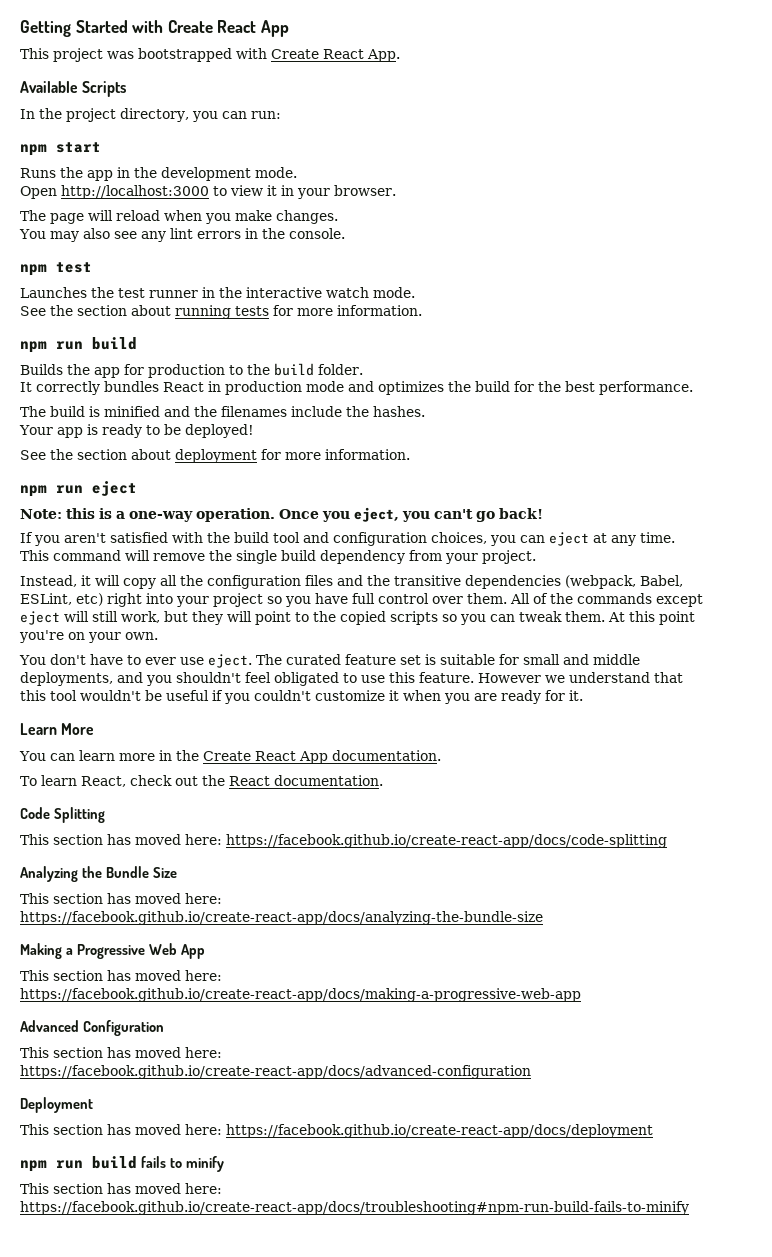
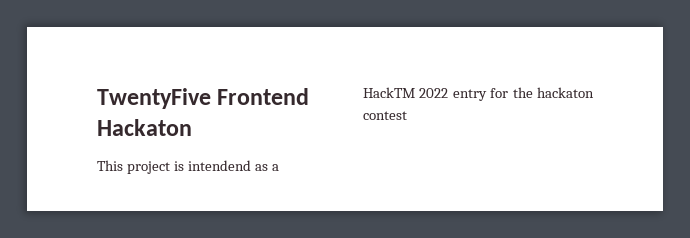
[20,20,289,37] [20,48,400,62] [20,81,127,97] [20,108,281,122] [20,142,101,156] [20,167,297,181] [20,185,396,199] [20,210,338,224] [19,228,345,242] [20,262,92,276] [20,287,415,298] [20,305,422,319] [20,337,137,353] [20,363,363,378] [20,381,693,395] [20,406,425,417] [19,424,254,438] [20,449,410,463] [20,481,137,497] [20,507,543,522] [20,532,675,546] [20,550,536,564] [20,575,683,589] [20,593,703,607] [20,611,695,625] [19,630,158,643] [19,654,640,668] [20,672,683,686] [20,690,583,704] [20,723,95,735] [19,750,441,764] [20,775,383,787] [20,807,105,823] [20,834,667,848] [20,866,177,882] [20,893,222,904] [20,911,543,925] [20,943,205,959] [20,970,222,981] [20,988,581,1002] [20,1020,164,1036] [20,1047,222,1058] [20,1065,531,1079] [20,1097,93,1113] [20,1124,653,1138] [20,1156,224,1172] [20,1183,222,1194] [20,1201,689,1215] Getting Started with Create React App // This project was bootstrapped with Create React App. // Available Scripts // In the project directory, you can run: // npm start // Runs the app in the development mode. // Open http://localhost:3000 to view it in your browser. // The page will reload when you make changes. // You may also see any lint errors in the console. // npm test // Launches the test runner in the interactive watch mode. // See the section about running tests for more information. // npm run build // Builds the app for production to the build folder. // It correctly bundles React in production mode and optimizes the build for the best performance. // The build is minified and the filenames include the hashes. // Your app is ready to be deployed! // See the section about deployment for more information. // npm run eject // Note: this is a one-way operation. Once you eject, you can't go back! // If you aren't satisfied with the build tool and configuration choices, you can eject at any time. This command will remove the single build dependency from your project. // Instead, it will copy all the configuration files and the transitive dependencies (webpack, Babel, ESLint, etc) right into your project so you have full control over them. All of the commands except eject will still work, but they will point to the copied scripts so you can tweak them. At this point you're on your own. // You don't have to ever use eject. The curated feature set is suitable for small and middle deployments, and you shouldn't feel obligated to use this feature. However we understand that this tool wouldn't be useful if you couldn't customize it when you are ready for it. // Learn More // You can learn more in the Create React App documentation. // To learn React, check out the React documentation. // Code Splitting // This section has moved here: https://facebook.github.io/create-react-app/docs/code-splitting // Analyzing the Bundle Size // This section has moved here: https://facebook.github.io/create-react-app/docs/analyzing-the-bundle-size // Making a Progressive Web App // This section has moved here: https://facebook.github.io/create-react-app/docs/making-a-progressive-web-app // Advanced Configuration // This section has moved here: https://facebook.github.io/create-react-app/docs/advanced-configuration // Deployment // This section has moved here: https://facebook.github.io/create-react-app/docs/deployment // npm run build fails to minify // This section has moved here: https://facebook.github.io/create-react-app/docs/troubleshooting#npm-run-build-fails-to-minify -> [97,88,310,109] [97,119,192,136] [97,160,279,174] [363,87,594,101] [363,111,407,120] TwentyFive Frontend Hackaton // This project is intendend as a HackTM 2022 entry for the hackaton contest

